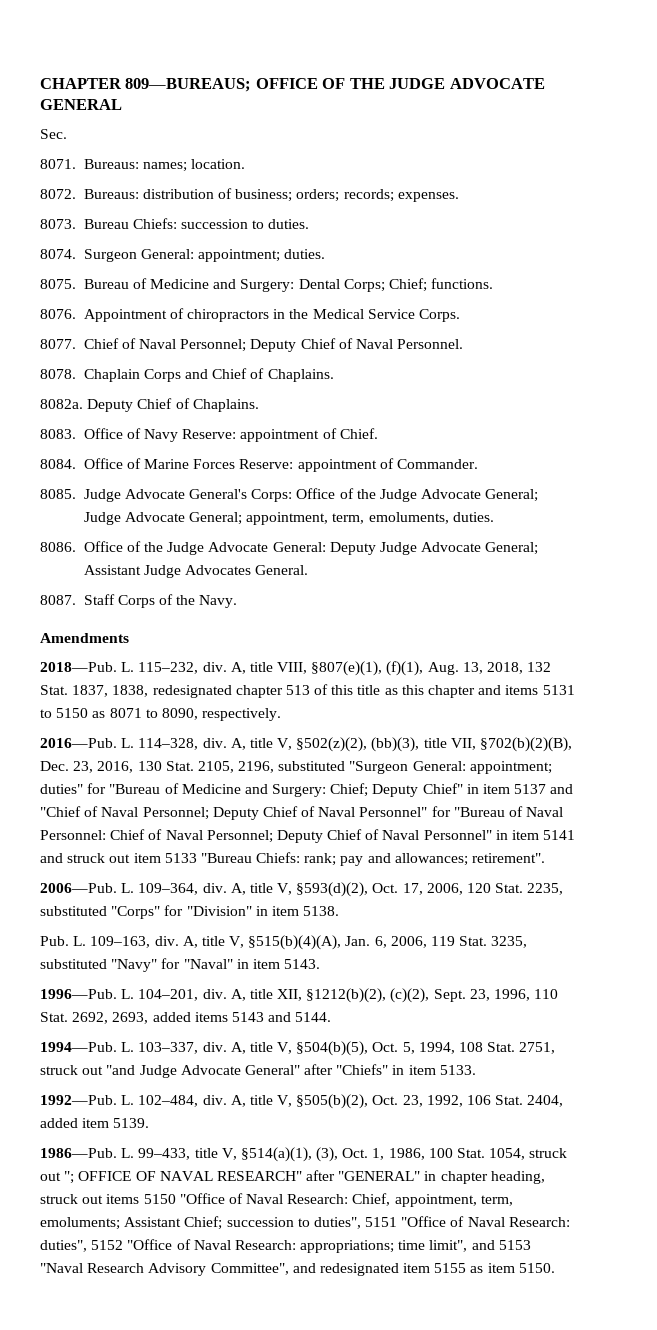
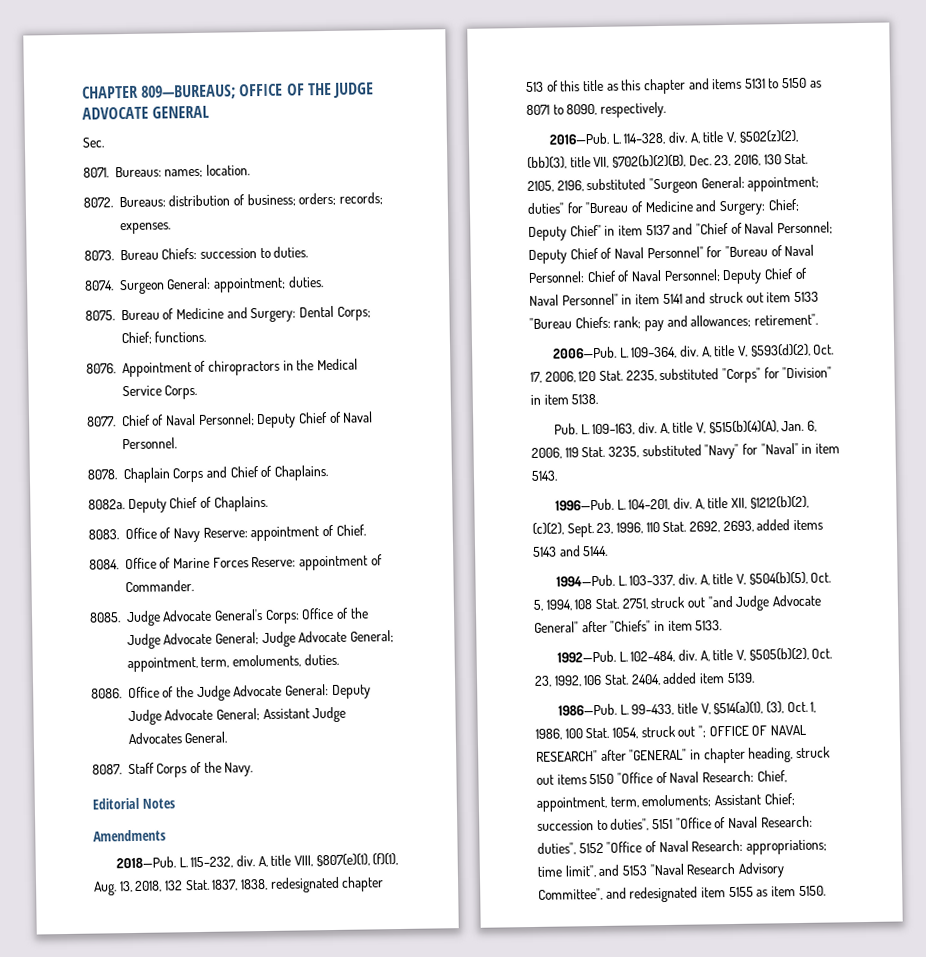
(238, 601) none -> [92,797,175,810] // Editorial Notes

